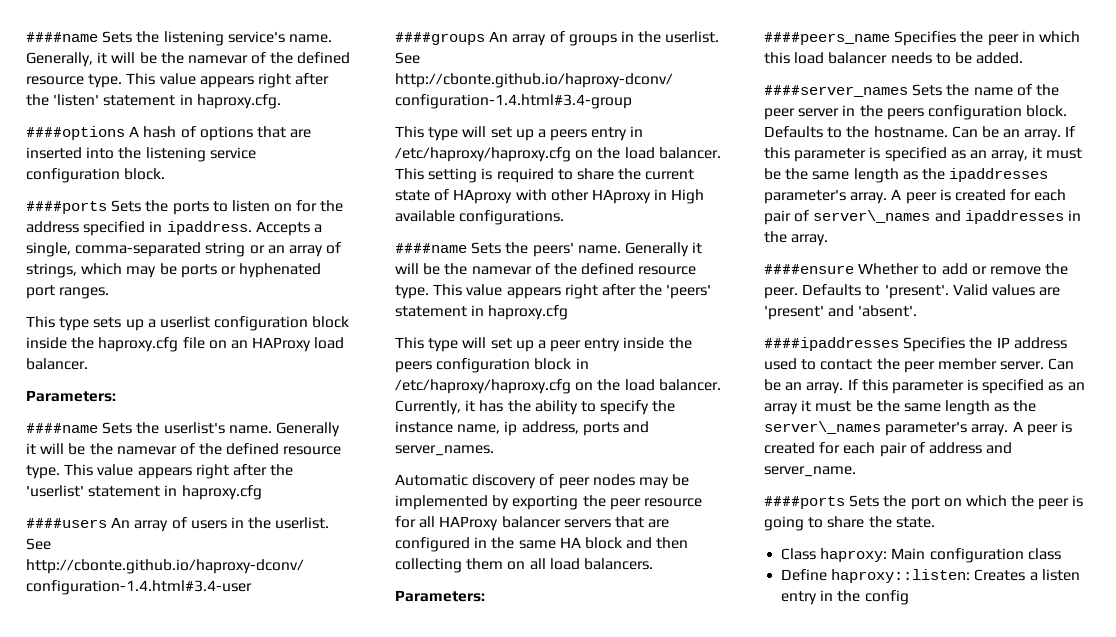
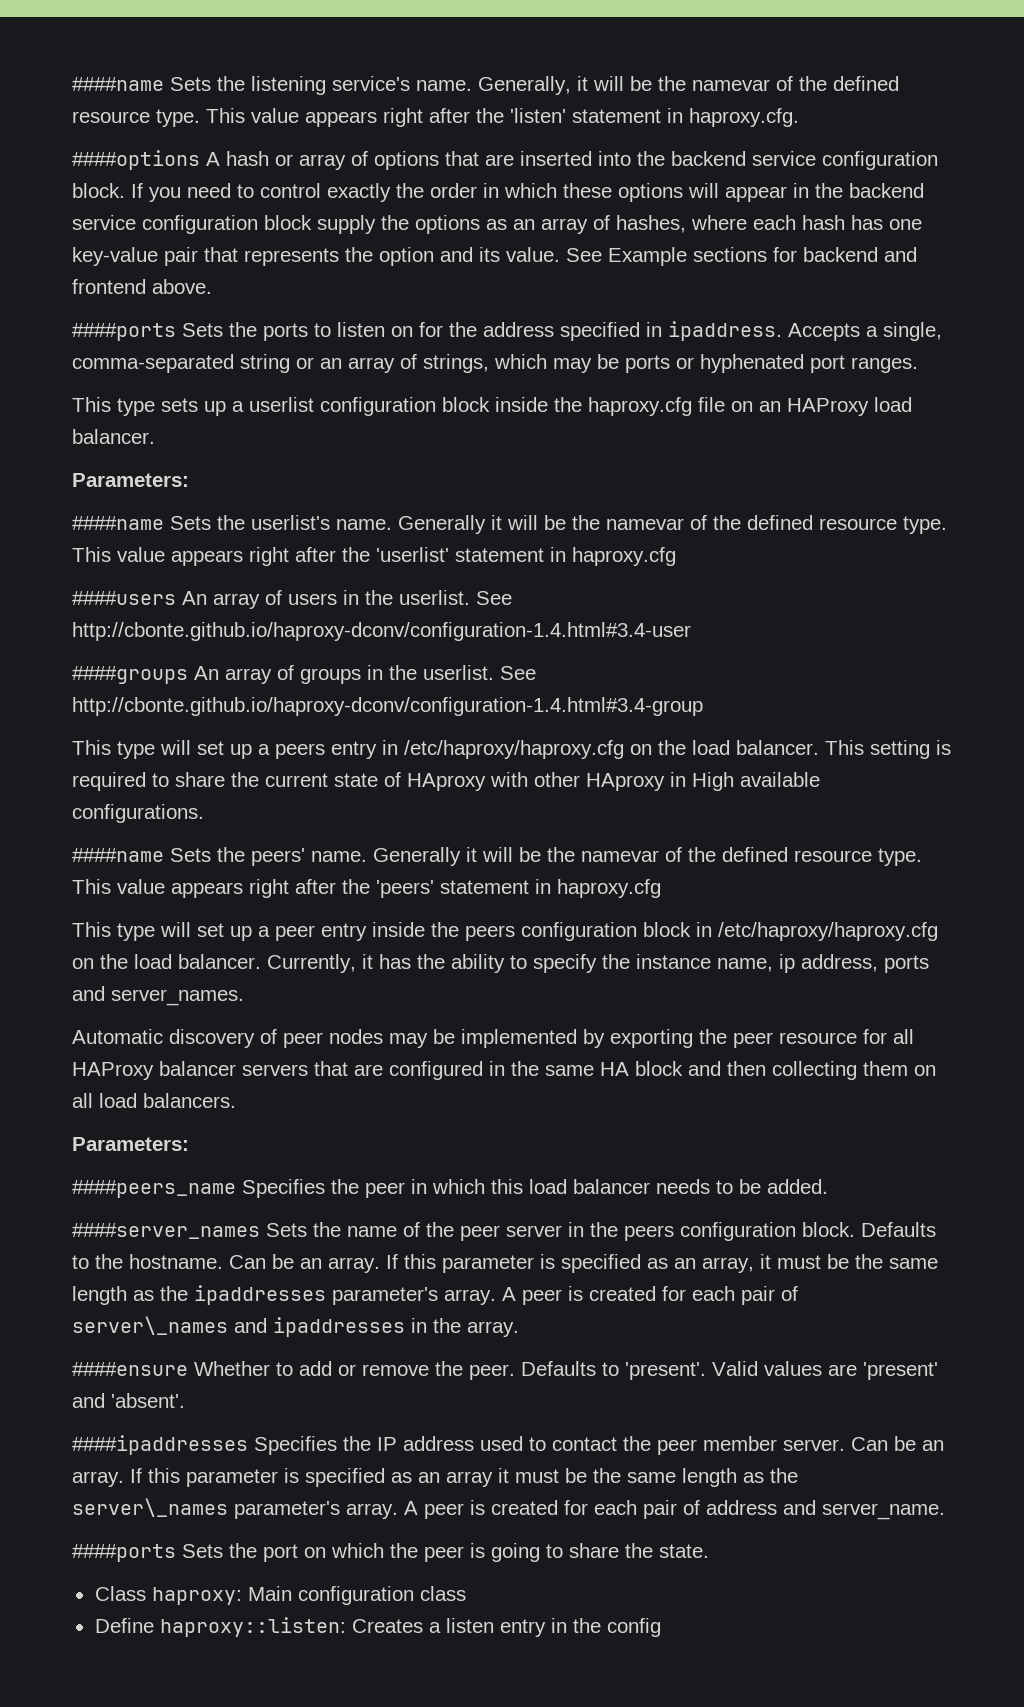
(177, 132) none -> [275,154,346,170] or array
[145,147,206,162] listening -> [671,151,746,166] backend
(166, 174) none -> [131,183,924,202] [72,215,922,234] [72,247,917,266] [72,279,212,294] If you need to control exactly the order in which these options will appear in the backend service configuration block supply the options as an array of hashes, where each hash has one key-value pair that represents the option and its value. See Example sections for backend and frontend above.

